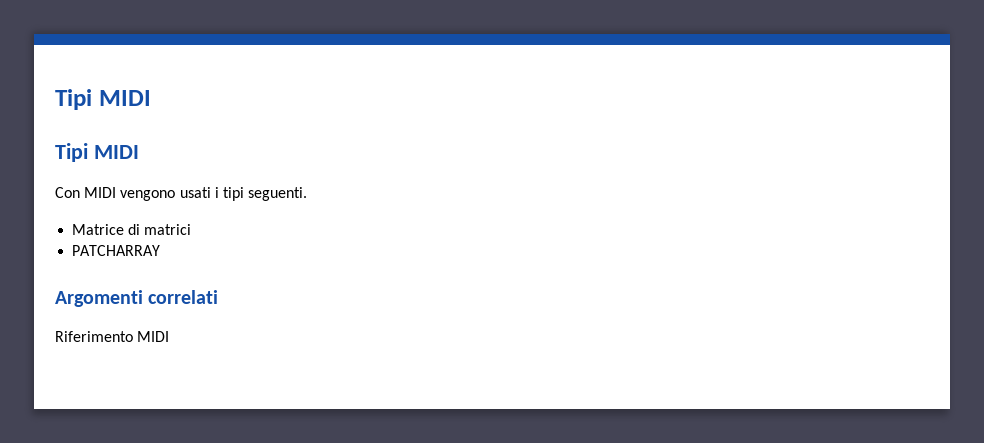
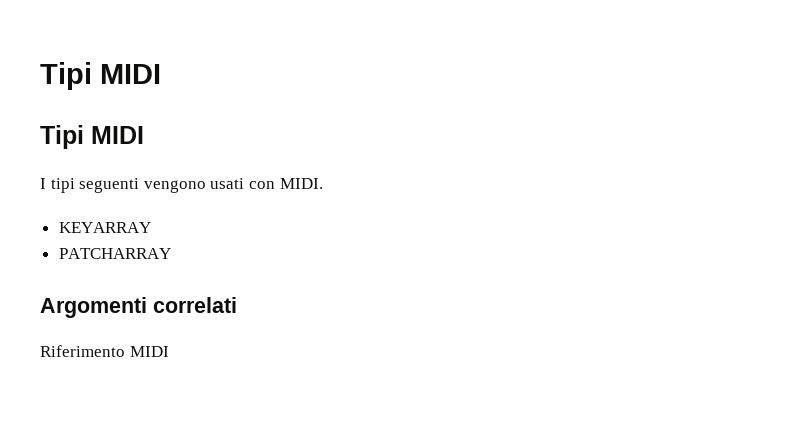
[55,187,308,201] [72,224,192,235] Con MIDI vengono usati i tipi seguenti. // Matrice di matrici -> [40,178,323,193] [58,222,151,233] I tipi seguenti vengono usati con MIDI. // KEYARRAY

